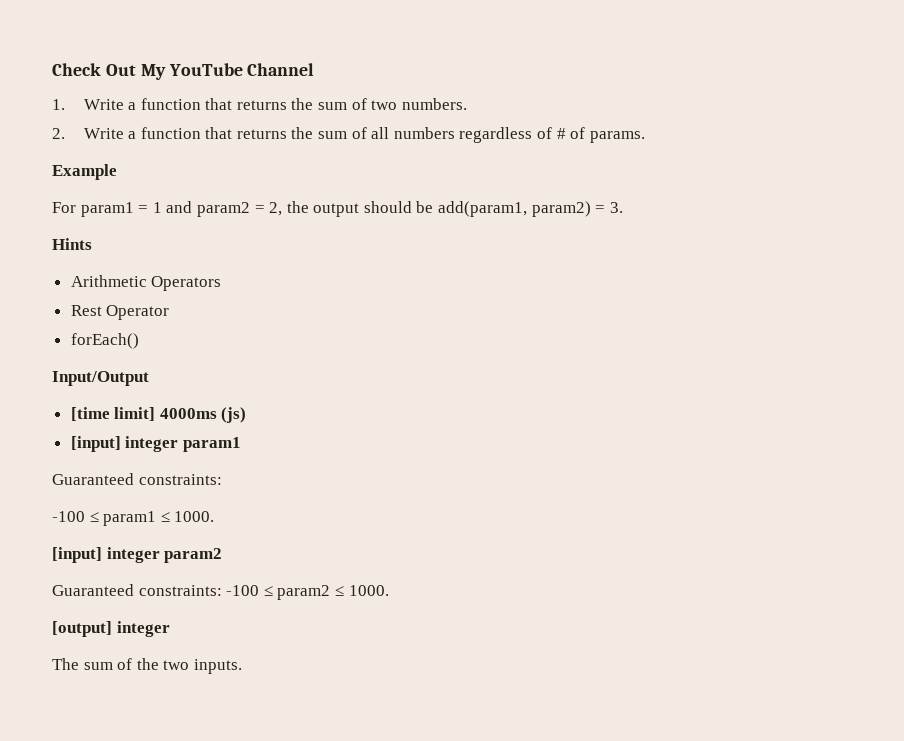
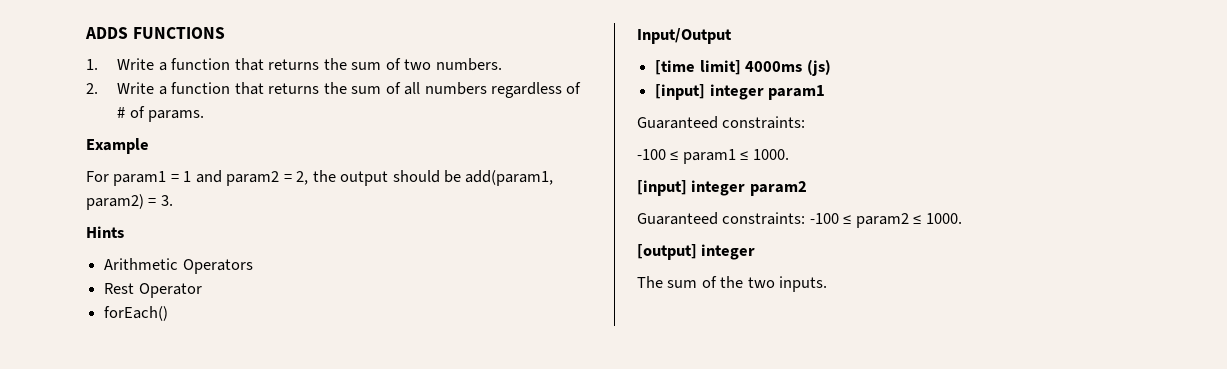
[52,63,315,80] Check Out My YouTube Channel -> [85,27,225,39] ADDS FUNCTIONS

